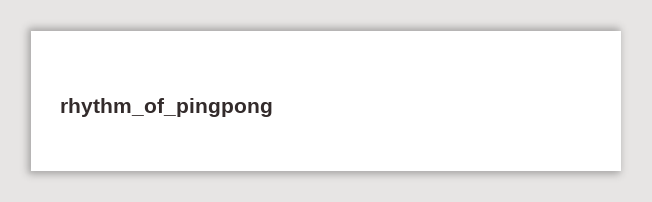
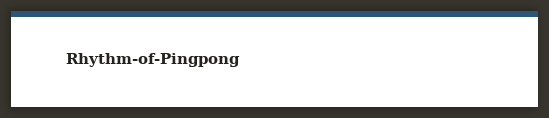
[60,98,273,117] rhythm_of_pingpong -> [66,53,240,67] Rhythm-of-Pingpong

